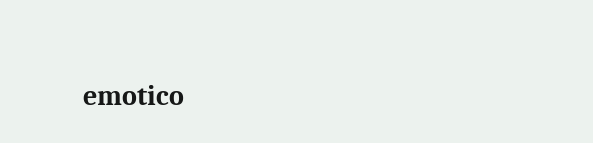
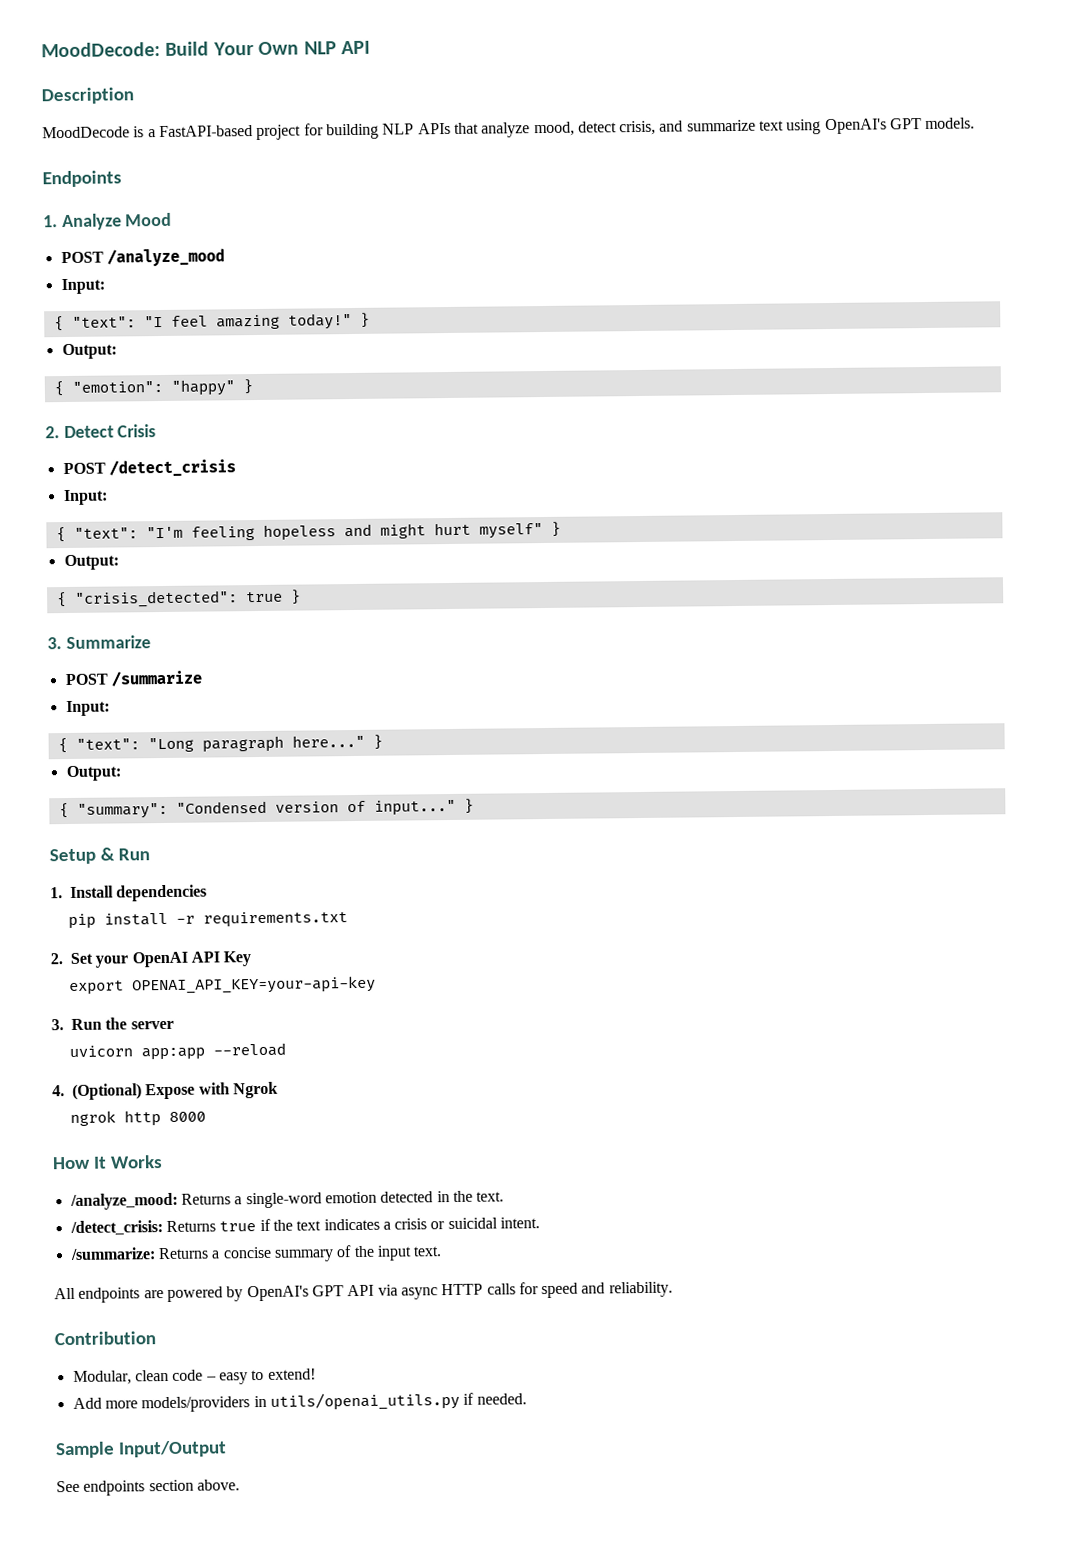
[83,85,184,105] emotico -> [41,40,370,58] [41,87,134,105] [42,117,976,140] [42,170,122,188] [43,212,173,231] [60,248,225,267] [60,278,105,295] [53,312,370,332] [61,343,117,360] [53,379,253,397] [45,424,157,439] [62,459,236,477] [62,489,108,506] [55,521,561,543] [63,554,119,571] [56,589,301,608] [47,635,151,650] [64,670,203,687] [65,700,110,717] [57,734,383,754] [65,765,122,782] [58,798,474,819] [49,847,150,865] [50,884,208,902] [68,911,349,930] [50,951,252,968] [69,975,377,995] [51,1017,174,1031] [69,1042,287,1061] [52,1081,278,1100] [70,1110,207,1127] [52,1155,163,1170] [69,1190,505,1211] [69,1217,541,1236] [69,1245,443,1262] [54,1281,673,1303] [54,1331,156,1346] [72,1368,316,1385] [72,1391,527,1413] [55,1440,227,1459] [56,1479,240,1496] MoodDecode: Build Your Own NLP API // Description // MoodDecode is a FastAPI-based project for building NLP APIs that analyze mood, detect crisis, and summarize text using OpenAI's GPT models. // Endpoints // 1. Analyze Mood // POST /analyze_mood // Input: // { "text": "I feel amazing today!" } // Output: // { "emotion": "happy" } // 2. Detect Crisis // POST /detect_crisis // Input: // { "text": "I'm feeling hopeless and might hurt myself" } // Output: // { "crisis_detected": true } // 3. Summarize // POST /summarize // Input: // { "text": "Long paragraph here..." } // Output: // { "summary": "Condensed version of input..." } // Setup & Run // 1. Install dependencies // pip install -r requirements.txt // 2. Set your OpenAI API Key // export OPENAI_API_KEY=your-api-key // 3. Run the server // uvicorn app:app --reload // 4. (Optional) Expose with Ngrok // ngrok http 8000 // How It Works // /analyze_mood: Returns a single-word emotion detected in the text. // /detect_crisis: Returns true if the text indicates a crisis or suicidal intent. // /summarize: Returns a concise summary of the input text. // All endpoints are powered by OpenAI's GPT API via async HTTP calls for speed and reliability. // Contribution // Modular, clean code – easy to extend! // Add more models/providers in utils/openai_utils.py if needed. // Sample Input/Output // See endpoints section above.

